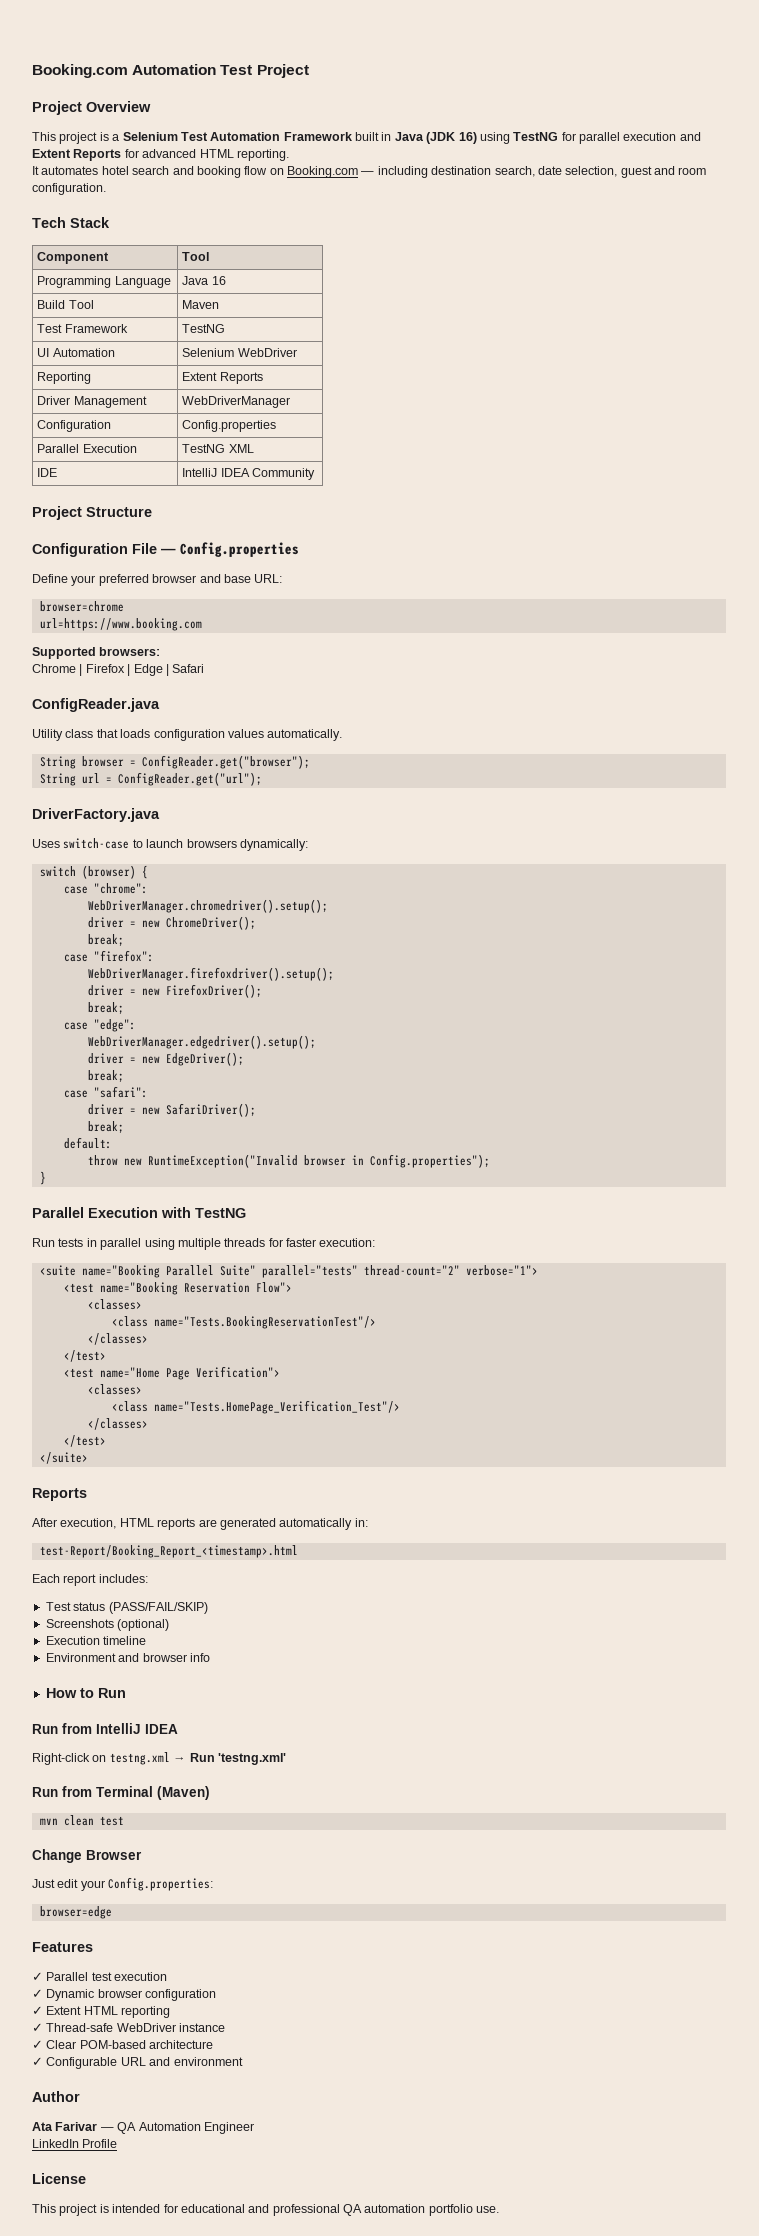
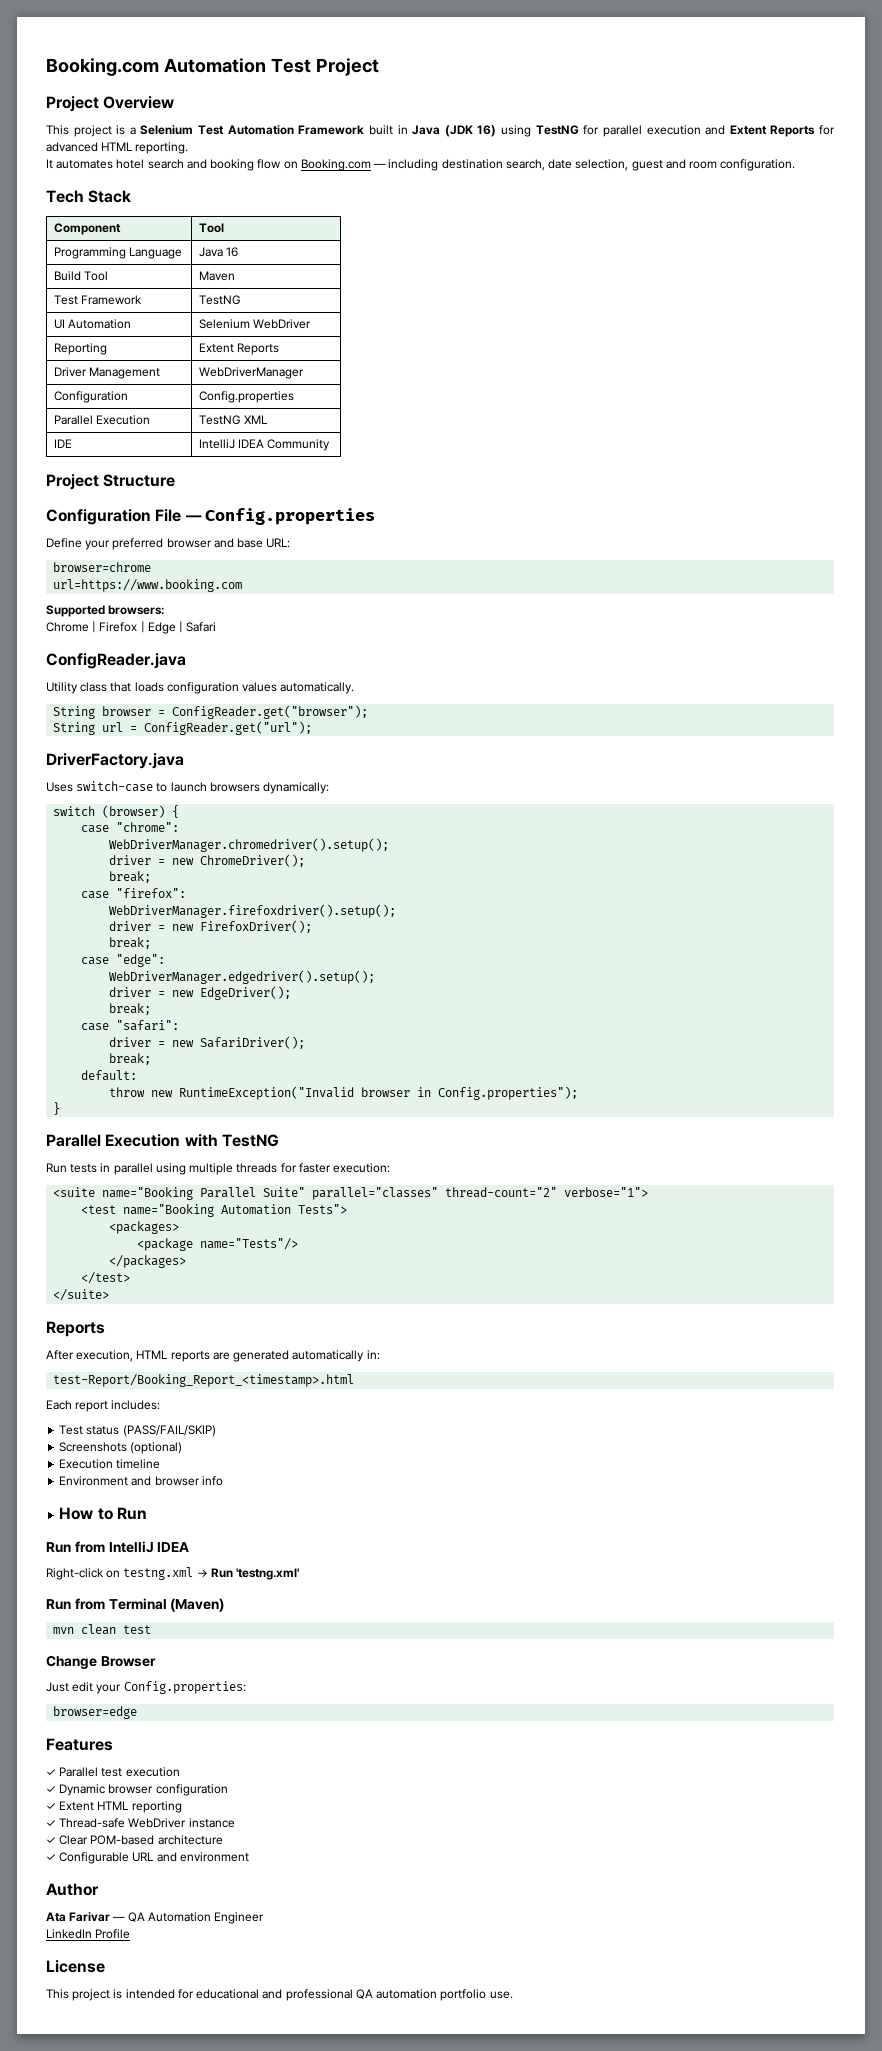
[261,1265,358,1278] parallel="tests" -> [312,1187,439,1200] parallel="classes"
[183,1282,292,1293] [87,1299,142,1310] [111,1316,376,1329] [87,1333,148,1345] [63,1350,106,1362] [63,1366,280,1380] [87,1384,142,1395] [111,1400,400,1414] [87,1418,148,1430] Reservation Flow"> // <classes> // <class name="Tests.BookingReservationTest"/> // </classes> // </test> // <test name="Home Page Verification"> // <classes> // <class name="Tests.HomePage_Verification_Test"/> // </classes> -> [221,1204,348,1215] [109,1221,180,1234] [137,1238,299,1251] [109,1255,187,1268] Automation Tests"> // <packages> // <package name="Tests"/> // </packages>

